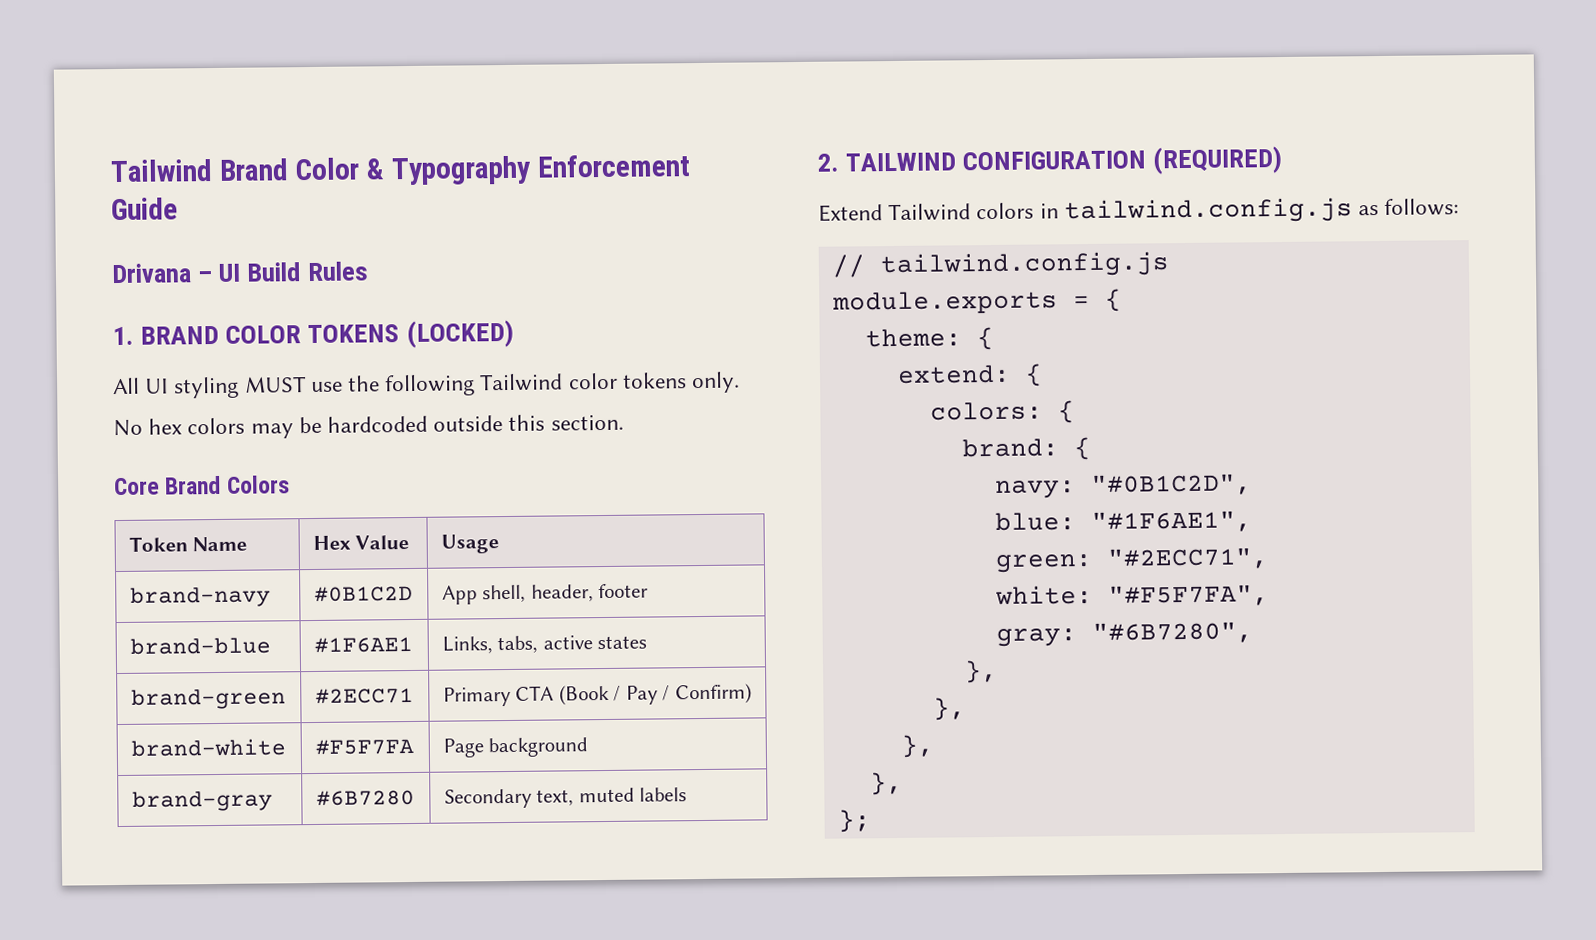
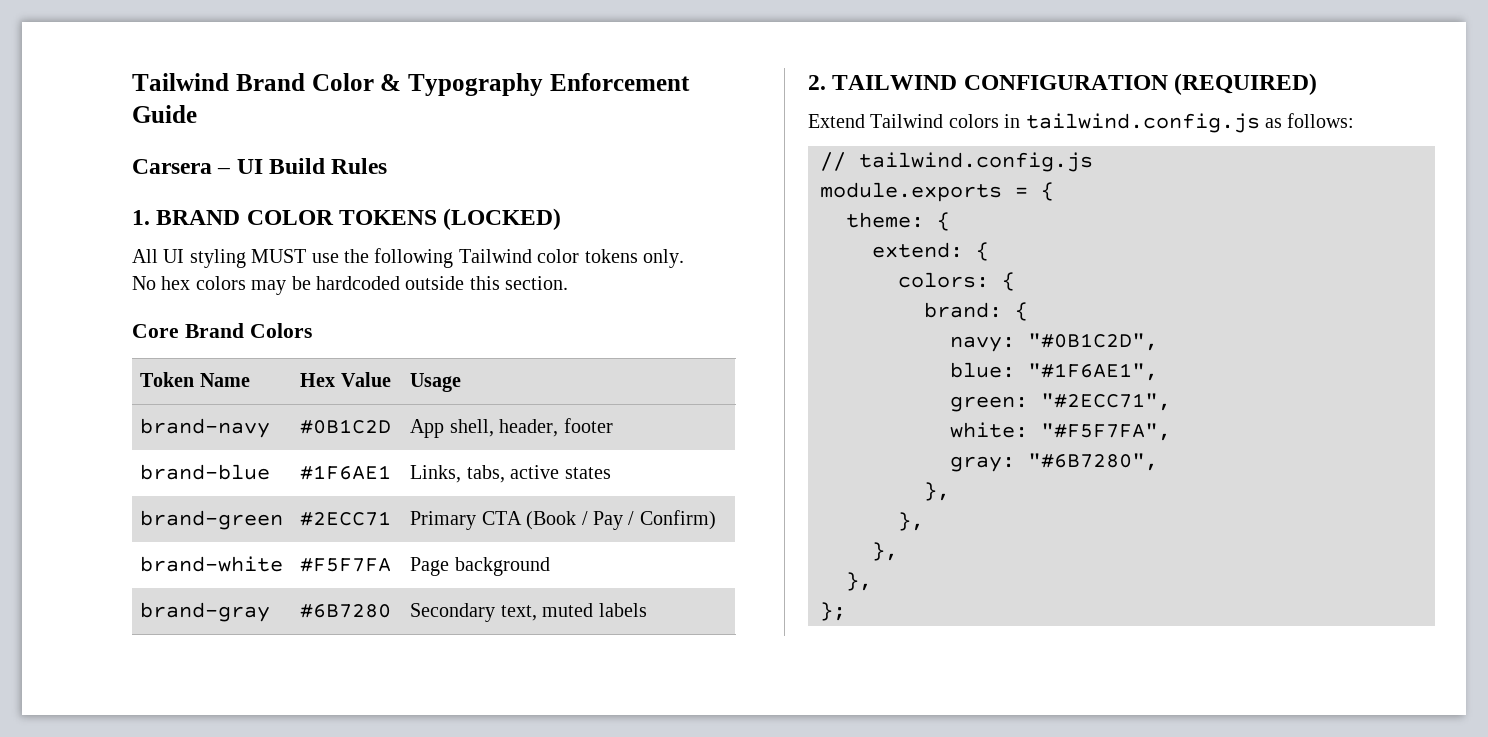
[111,263,192,284] Drivana -> [132,159,212,174] Carsera

